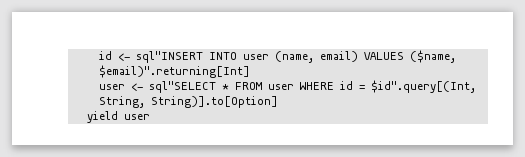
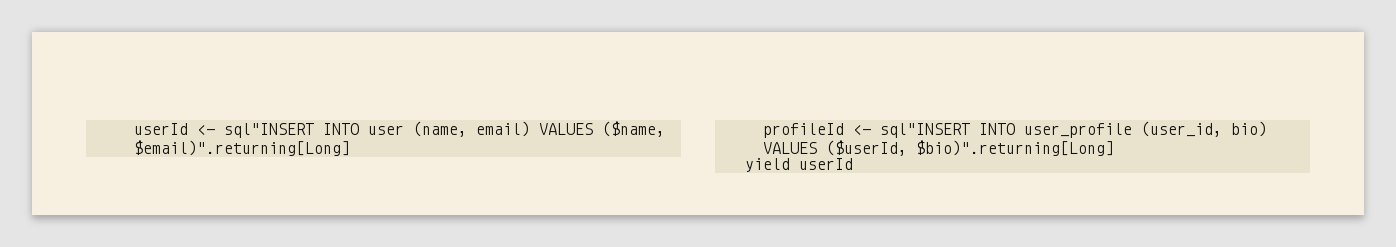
[98,51,112,60] id -> [133,123,188,135] userId
[98,65,250,78] [98,80,476,93] [98,96,278,108] $email)".returning[Int] // user <- sql"SELECT * FROM user WHERE id = $id".query[(Int, String, String)].to[Option] -> [133,140,350,156] [762,121,1267,138] [762,140,1114,156] $email)".returning[Long] // profileId <- sql"INSERT INTO user_profile (user_id, bio) VALUES ($userId, $bio)".returning[Long]
[123,114,150,120] user -> [798,158,853,170] userId

